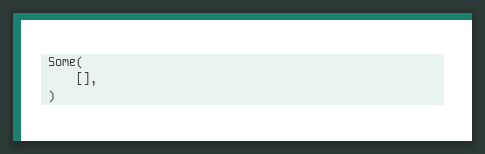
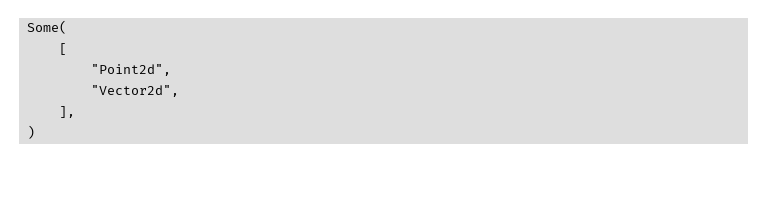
[75,72,97,86] [], -> [59,43,68,55] [91,64,172,76] [91,85,180,97] [59,106,76,118] [ // "Point2d", // "Vector2d", // ],

